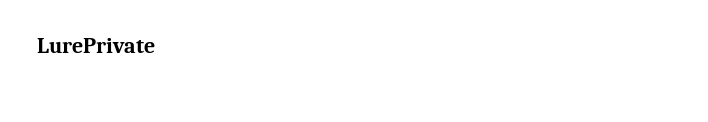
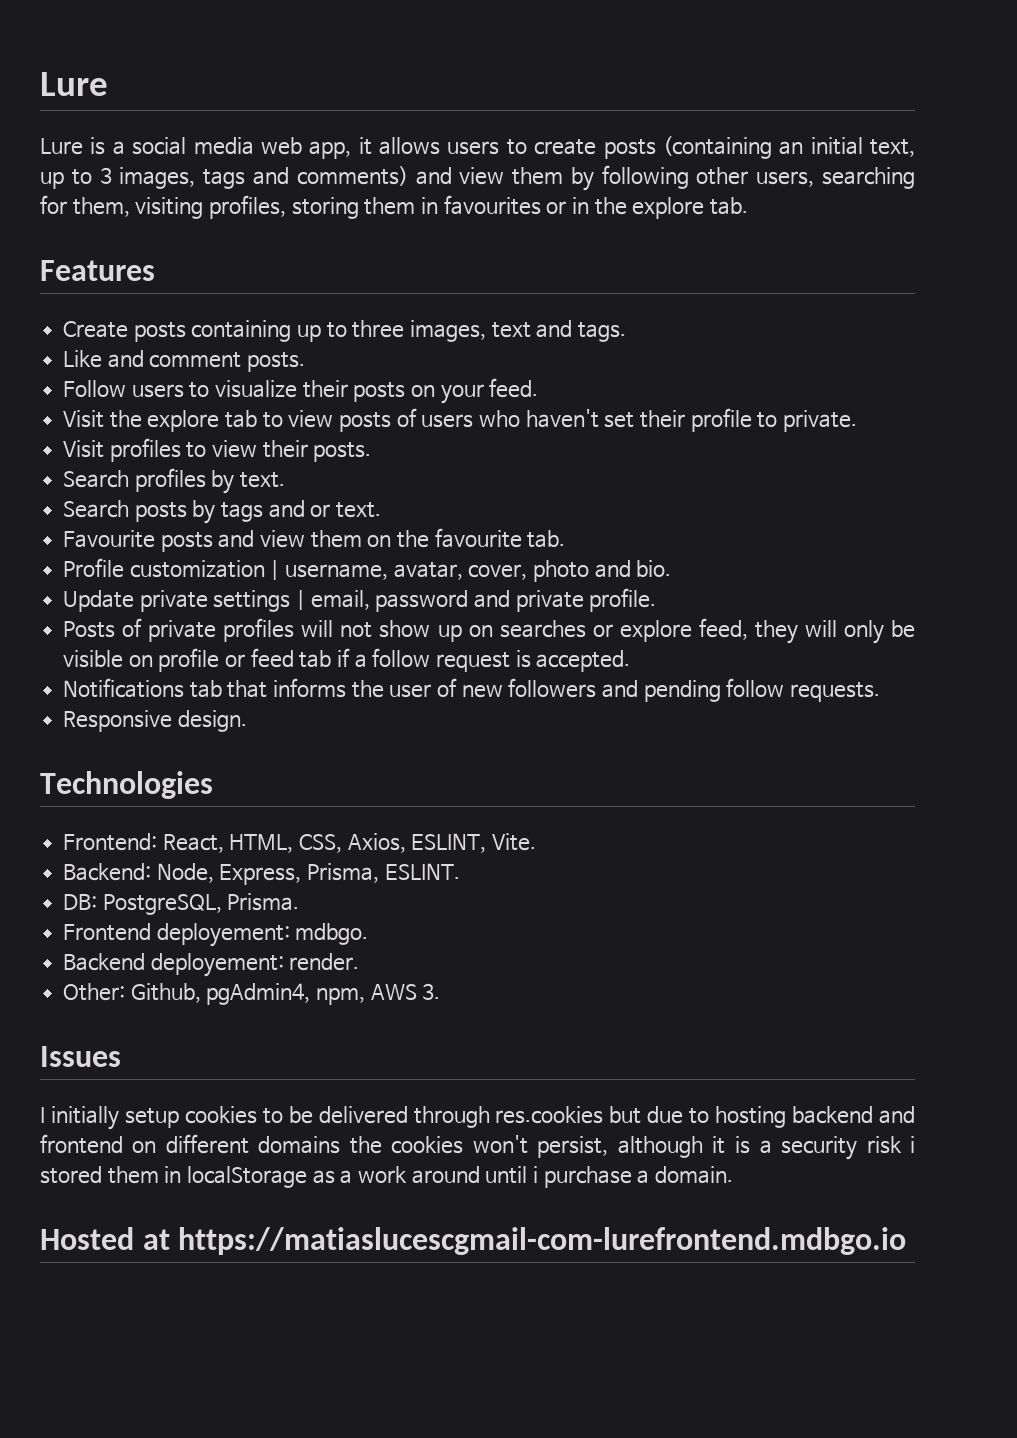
[37,38,155,53] LurePrivate -> [40,72,108,96] [40,136,915,159] [40,165,916,191] [40,195,749,219] [40,260,155,281] [63,320,627,342] [63,350,306,372] [63,378,539,404] [63,408,858,432] [63,438,372,462] [63,468,286,494] [63,500,382,524] [63,528,566,552] [63,558,672,582] [63,588,657,612] [63,618,915,644] [63,648,631,672] [63,678,881,702] [63,710,247,732] [40,771,213,799] [63,833,537,853] [63,863,460,885] [63,893,300,915] [63,923,369,947] [63,953,360,977] [63,983,441,1005] [40,1046,121,1067] [40,1106,916,1130] [40,1134,915,1160] [40,1166,733,1188] [40,1227,907,1255] Lure // Lure is a social media web app, it allows users to create posts (containing an initial text, up to 3 images, tags and comments) and view them by following other users, searching for them, visiting profiles, storing them in favourites or in the explore tab. // Features // Create posts containing up to three images, text and tags. // Like and comment posts. // Follow users to visualize their posts on your feed. // Visit the explore tab to view posts of users who haven't set their profile to private. // Visit profiles to view their posts. // Search profiles by text. // Search posts by tags and or text. // Favourite posts and view them on the favourite tab. // Profile customization | username, avatar, cover, photo and bio. // Update private settings | email, password and private profile. // Posts of private profiles will not show up on searches or explore feed, they will only be visible on profile or feed tab if a follow request is accepted. // Notifications tab that informs the user of new followers and pending follow requests. // Responsive design. // Technologies // Frontend: React, HTML, CSS, Axios, ESLINT, Vite. // Backend: Node, Express, Prisma, ESLINT. // DB: PostgreSQL, Prisma. // Frontend deployement: mdbgo. // Backend deployement: render. // Other: Github, pgAdmin4, npm, AWS 3. // Issues // I initially setup cookies to be delivered through res.cookies but due to hosting backend and frontend on different domains the cookies won't persist, although it is a security risk i stored them in localStorage as a work around until i purchase a domain. // Hosted at https://matiaslucescgmail-com-lurefrontend.mdbgo.io

